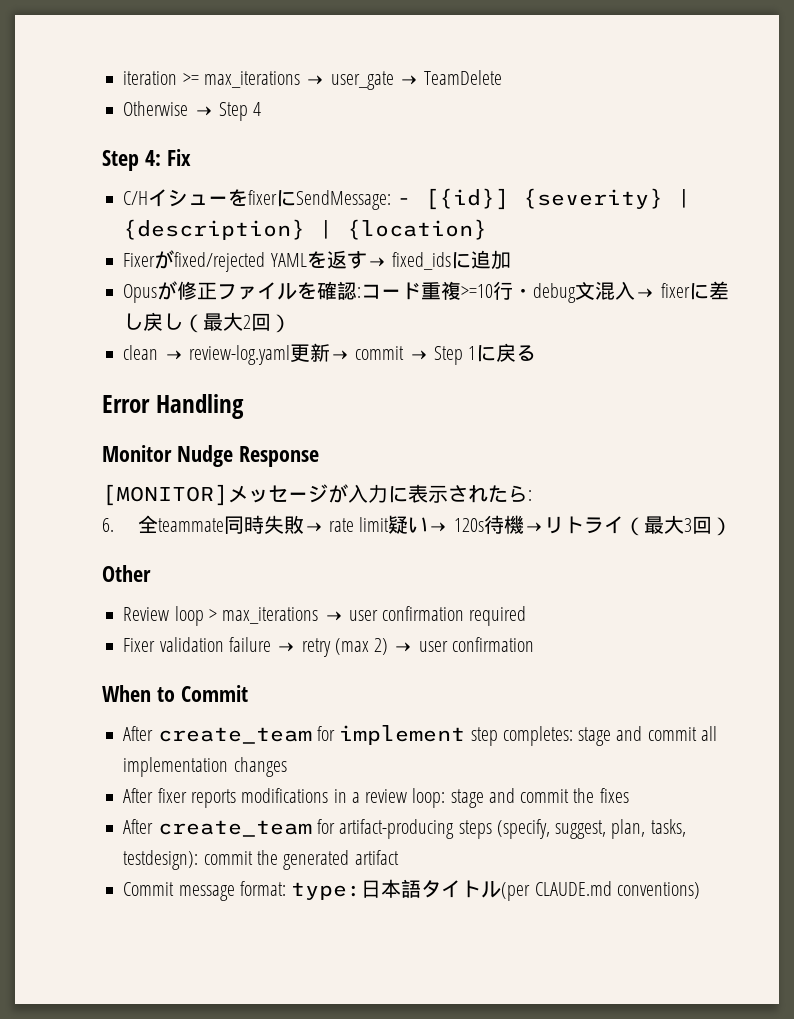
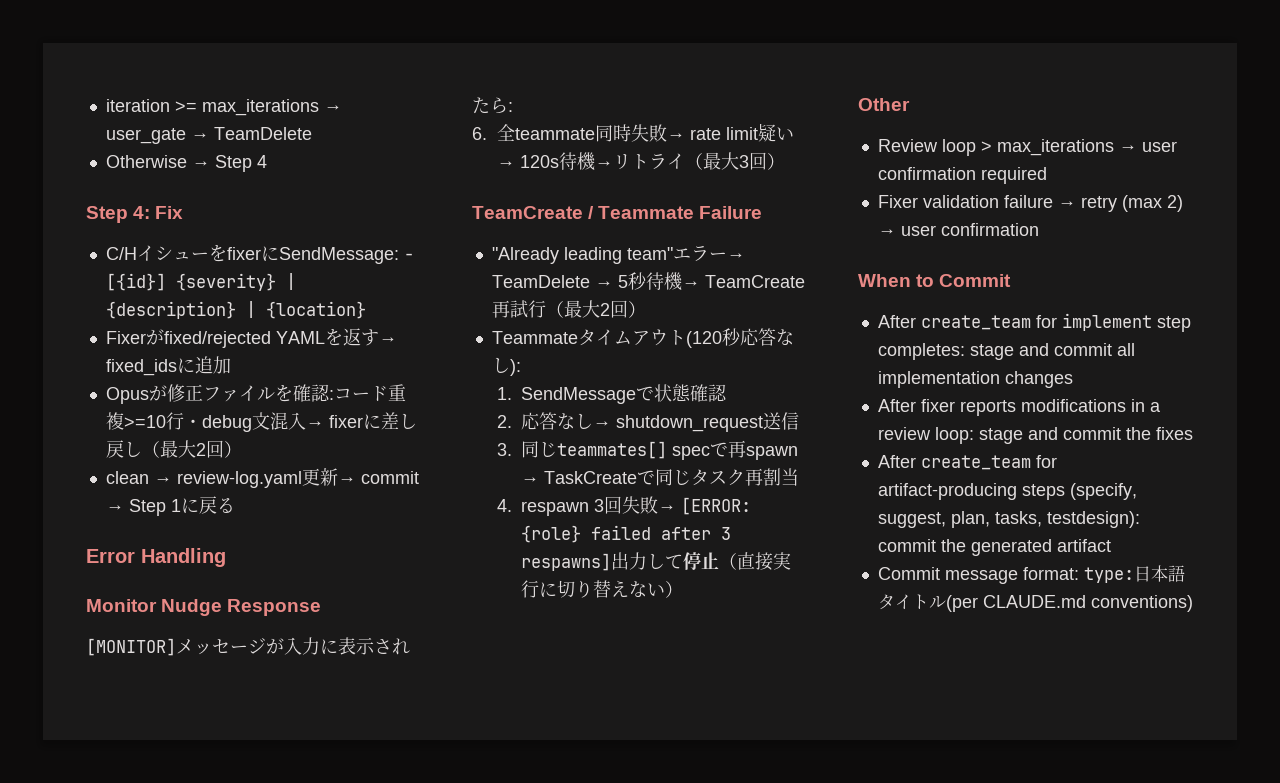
(732, 526) none -> [472,206,763,219] [491,246,745,264] [491,272,805,291] [491,300,646,318] [491,328,794,348] [491,357,521,376] [496,384,728,404] [496,412,800,432] [496,440,799,460] [521,468,800,486] [496,496,752,516] [521,525,732,543] [521,552,792,571] [521,580,684,598] // TeamCreate / Teammate Failure // "Already leading team"エラー→ TeamDelete → 5秒待機→ TeamCreate再試行（最大2回） // Teammateタイムアウト(120秒応答なし): // 1. SendMessageで状態確認 // 2.応答なし→ shutdown_request送信 // 3.同じteammates[] specで再spawn → TaskCreateで同じタスク再割当 // 4. respawn 3回失敗→ [ERROR: {role} failed after 3 respawns]出力して停止（直接実行に切り替えない）

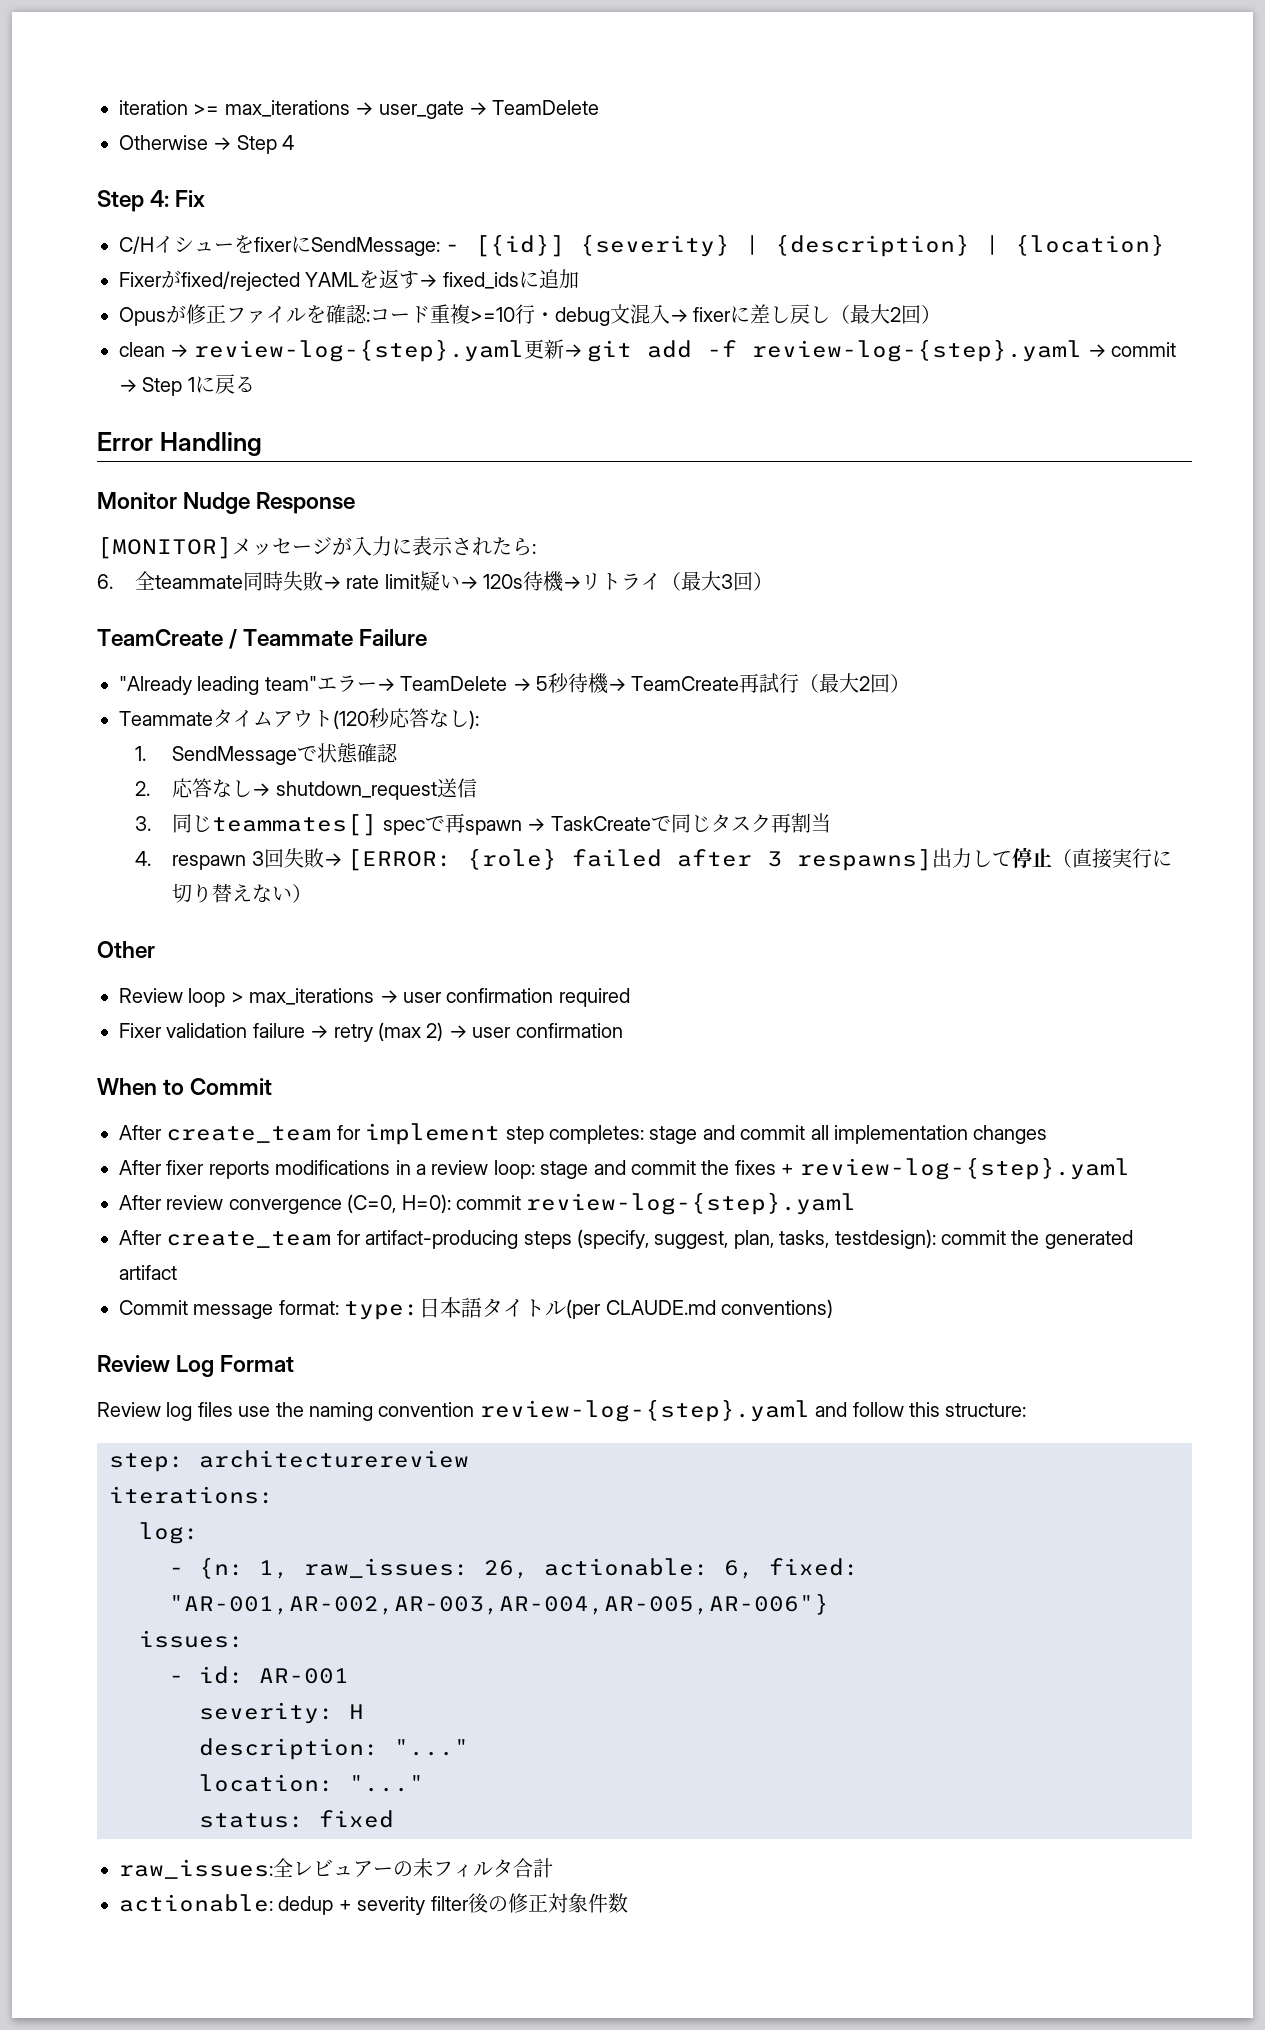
[176,471,302,488] review-log.yaml -> [193,339,524,362] review-log-{step}.yaml
(356, 480) none -> [587,339,1106,362] git add -f review-log-{step}.yaml →
(1193, 433) none -> [781,1157,1130,1180] [119,1192,857,1215] + review-log-{step}.yaml // After review convergence (C=0, H=0): commit review-log-{step}.yaml
(1193, 603) none -> [97,1355,295,1377] [97,1399,1027,1422] [109,1450,469,1472] [109,1486,274,1504] [139,1522,199,1544] [169,1557,859,1579] [169,1593,829,1615] [139,1630,244,1648] [169,1666,349,1684] [199,1702,364,1724] [199,1738,469,1760] [199,1774,424,1792] [199,1810,394,1828] [119,1858,553,1879] [119,1893,628,1915] // Review Log Format // Review log files use the naming convention review-log-{step}.yaml and follow this structure: // step: architecturereview // iterations: // log: // - {n: 1, raw_issues: 26, actionable: 6, fixed: "AR-001,AR-002,AR-003,AR-004,AR-005,AR-006"} // issues: // - id: AR-001 // severity: H // description: "..." // location: "..." // status: fixed // raw_issues:全レビュアーの未フィルタ合計 // actionable: dedup + severity filter後の修正対象件数

